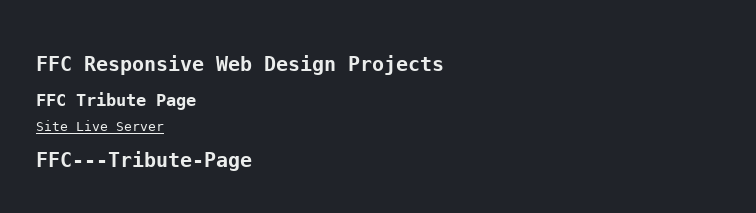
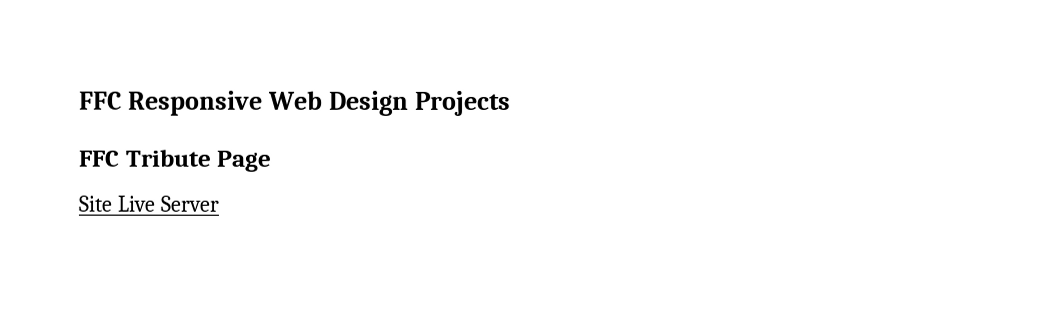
[36,151,252,171] // FFC---Tribute-Page -> (219, 203) none

